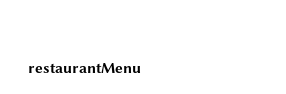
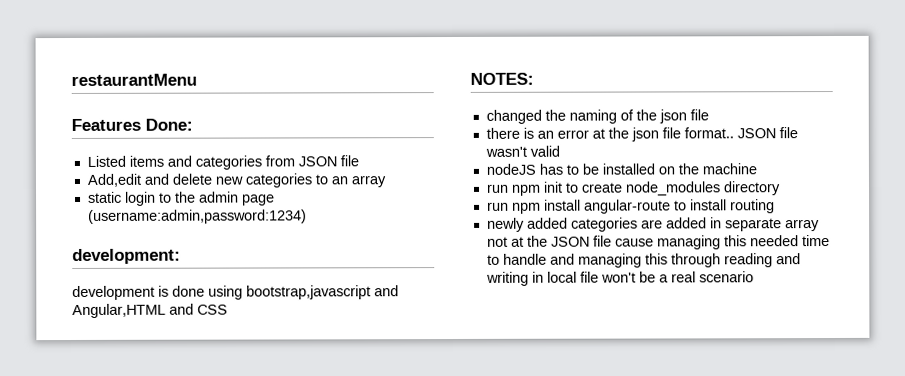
(141, 68) none -> [71,118,193,131] [86,155,359,170] [86,173,386,188] [87,191,275,206] [87,209,307,224] [72,248,181,264] [72,285,399,300] [72,303,228,318] [470,72,534,85] [485,109,709,124] [485,127,798,142] [484,145,560,157] [485,163,757,175] [485,181,781,196] [486,199,775,214] [486,217,820,232] [486,235,830,250] [486,253,801,268] [485,271,754,286] // Features Done: // Listed items and categories from JSON file // Add,edit and delete new categories to an array // static login to the admin page (username:admin,password:1234) // development: // development is done using bootstrap,javascript and Angular,HTML and CSS // NOTES: // changed the naming of the json file // there is an error at the json file format.. JSON file wasn't valid // nodeJS has to be installed on the machine // run npm init to create node_modules directory // run npm install angular-route to install routing // newly added categories are added in separate array not at the JSON file cause managing this needed time to handle and managing this through reading and writing in local file won't be a real scenario

